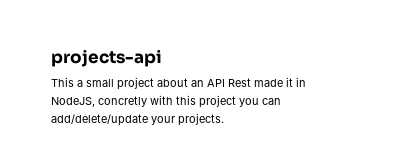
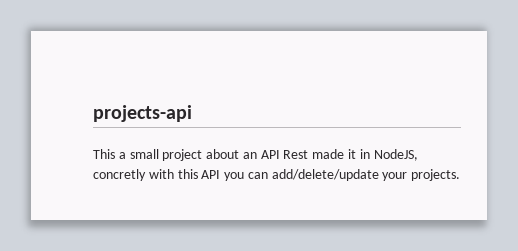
[199,95,236,108] project -> [201,170,221,179] API

